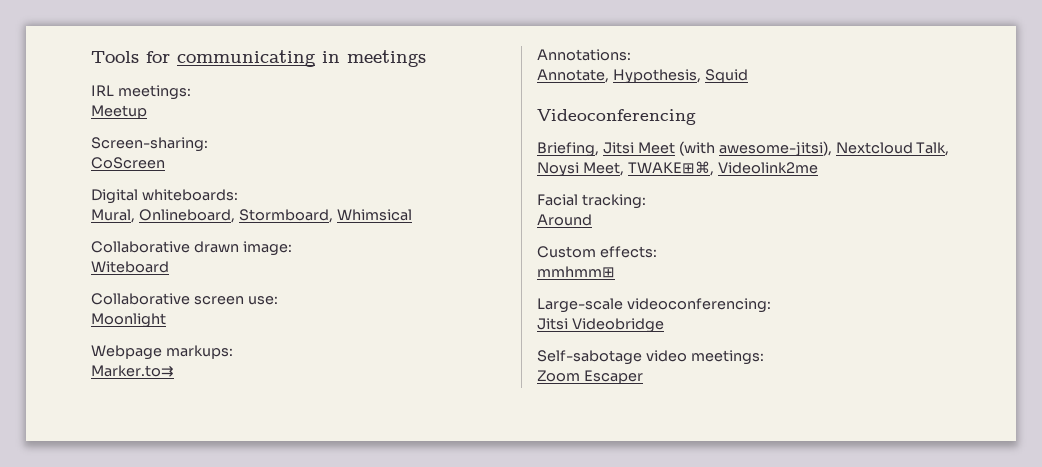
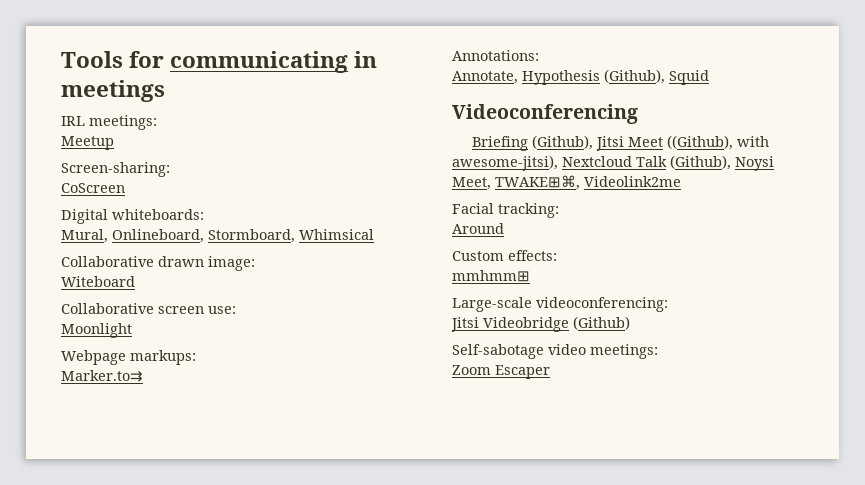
[612,69,701,84] Hypothesis, -> [522,69,665,85] Hypothesis (Github),
[537,141,950,157] Briefing, Jitsi Meet (with awesome-jitsi), Nextcloud Talk, -> [472,135,770,151] [452,155,731,171] Briefing (Github), Jitsi Meet ((Github), with awesome-jitsi), Nextcloud Talk (Github),
(664, 325) none -> [573,316,630,330] (Github)

